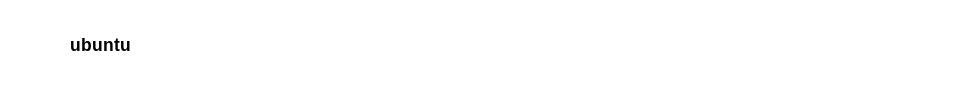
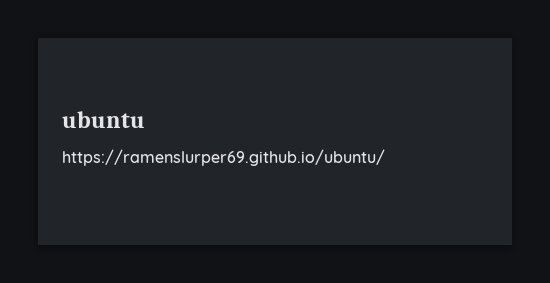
(131, 44) none -> [62,149,385,166] // https://ramenslurper69.github.io/ubuntu/

